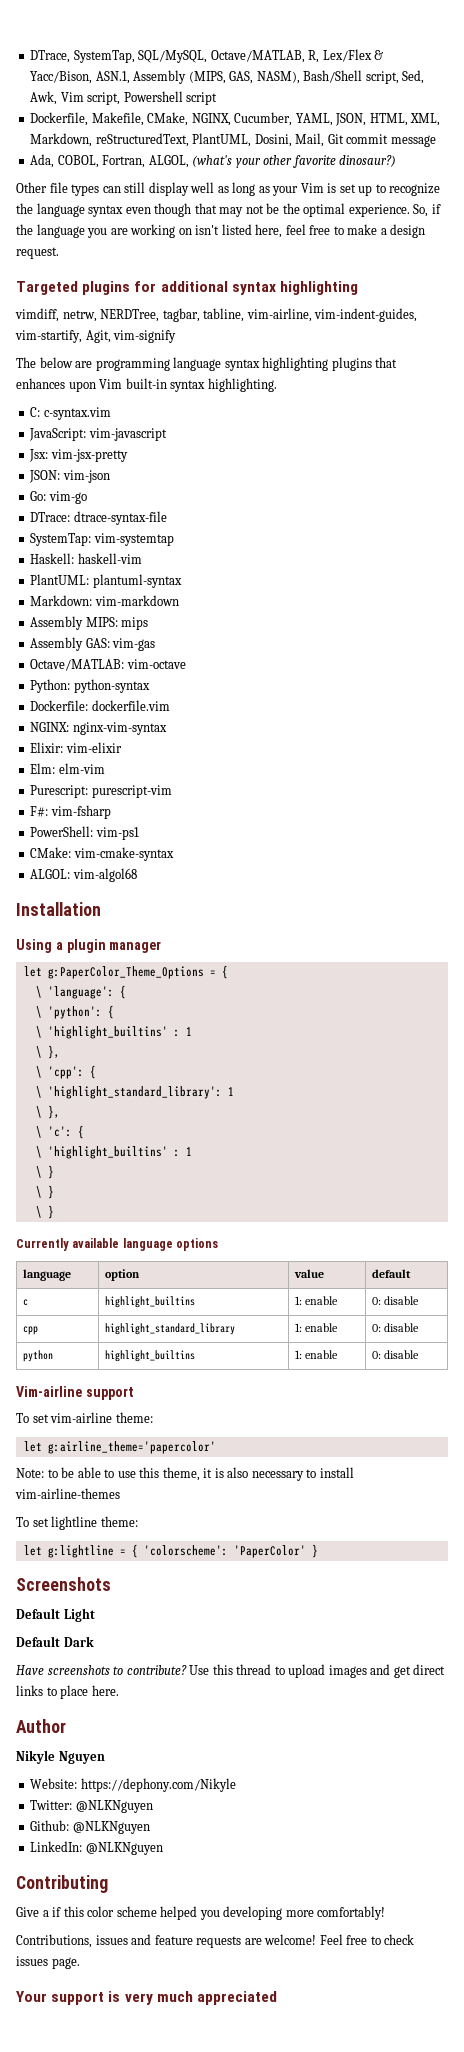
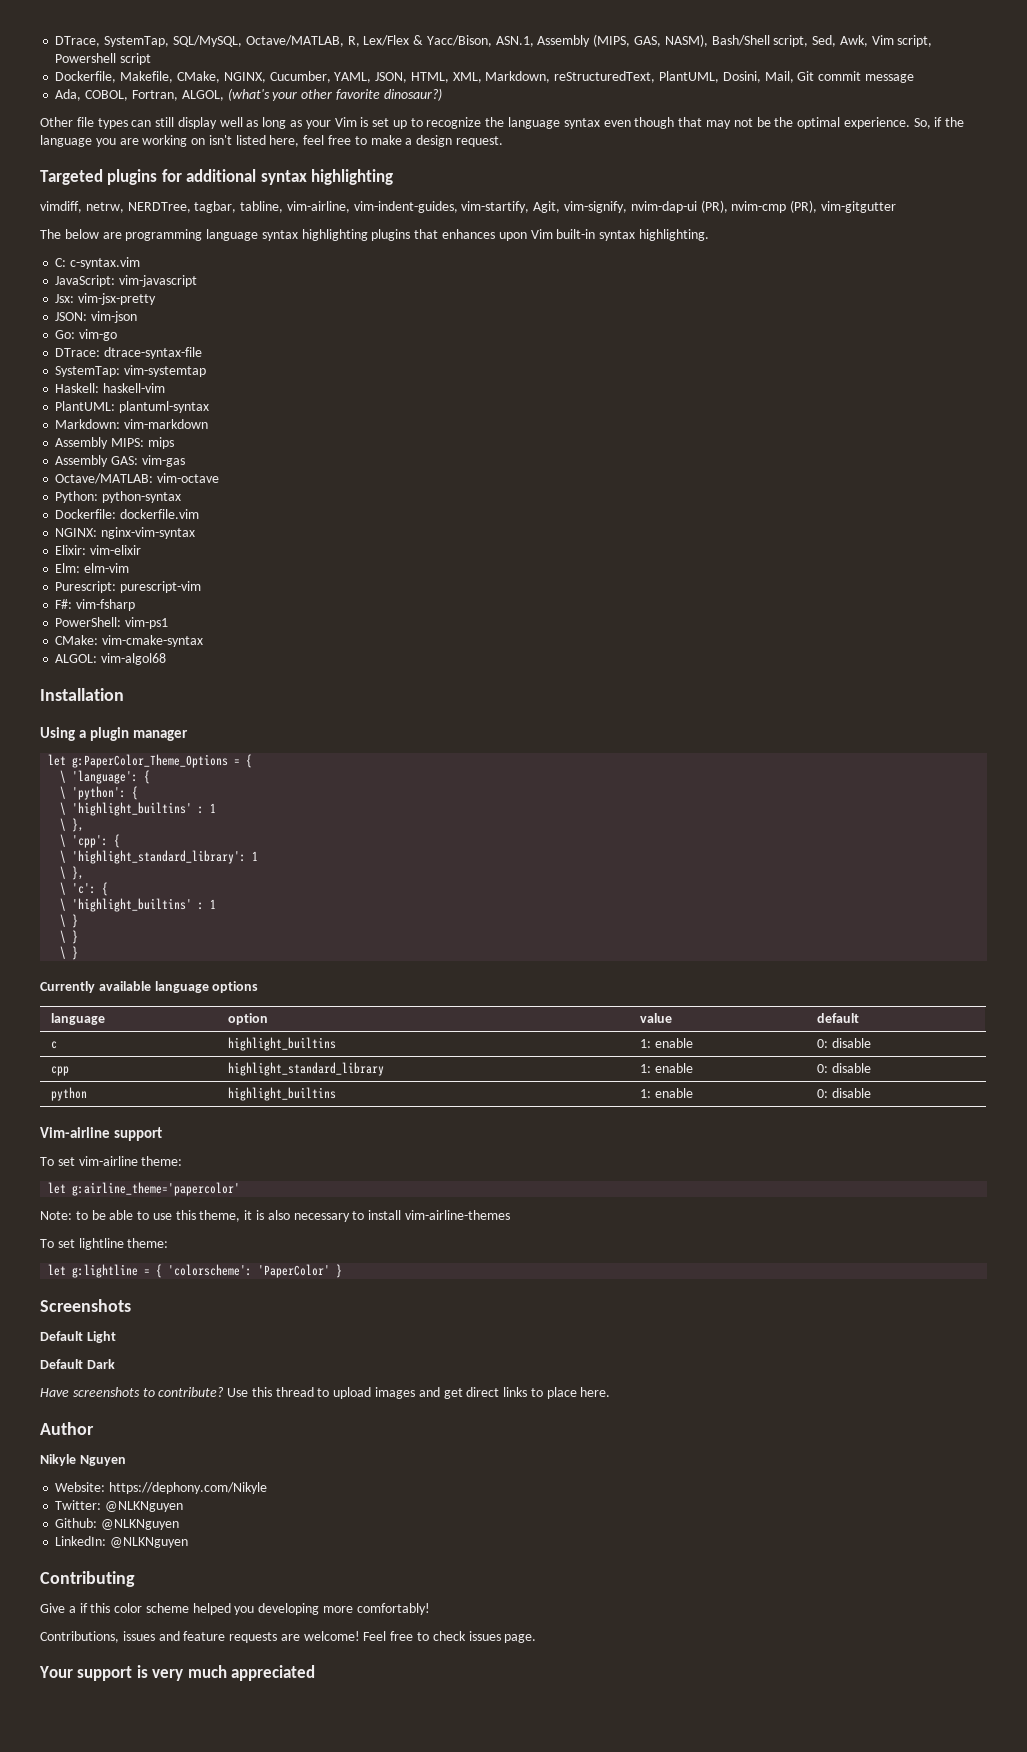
[113,330,177,343] vim-signify -> [564,200,896,213] vim-signify, nvim-dap-ui (PR), nvim-cmp (PR), vim-gitgutter

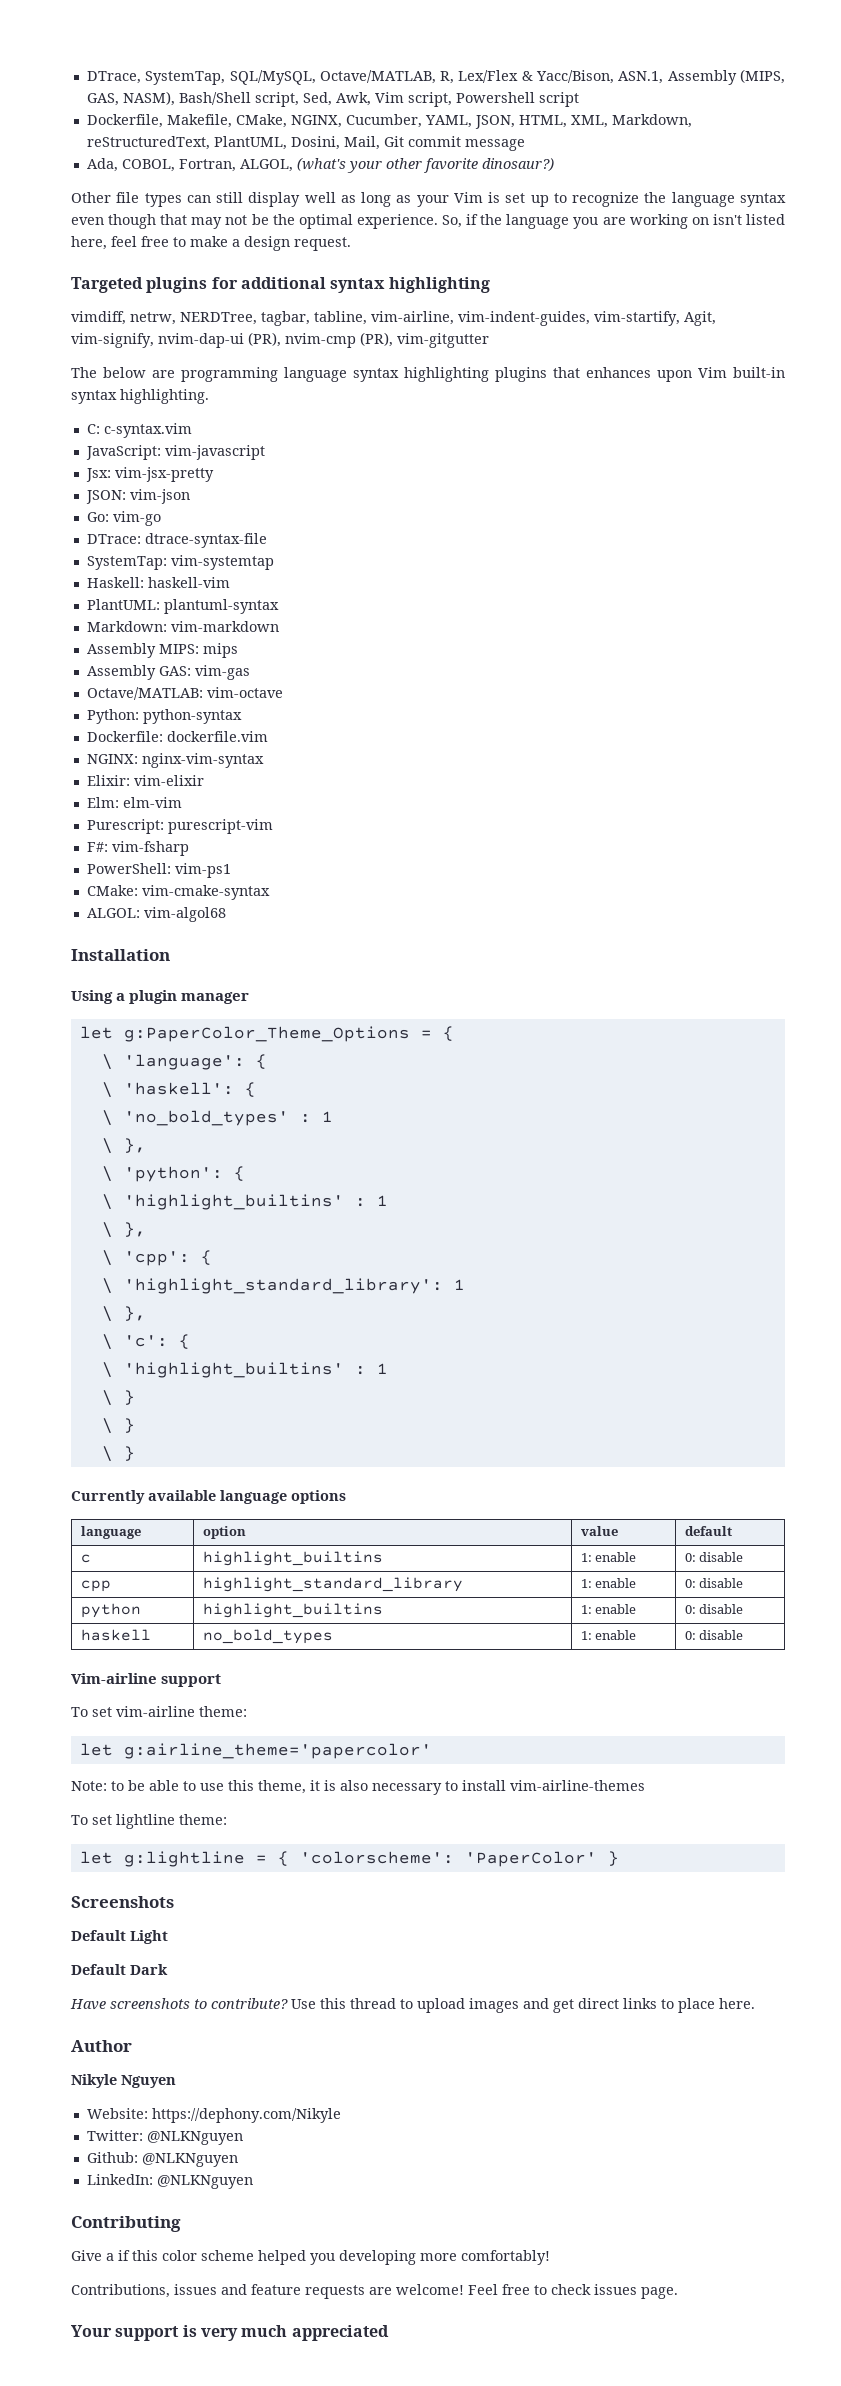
(151, 777) none -> [101,1082,256,1098] [101,1110,333,1126] [101,1138,146,1154] // \ 'haskell': { // \ 'no_bold_types' : 1 // \ },
(871, 1093) none -> [80,1629,151,1641] [202,1629,333,1644] [580,1630,637,1640] [684,1630,744,1640] // haskell | no_bold_types | 1: enable | 0: disable

